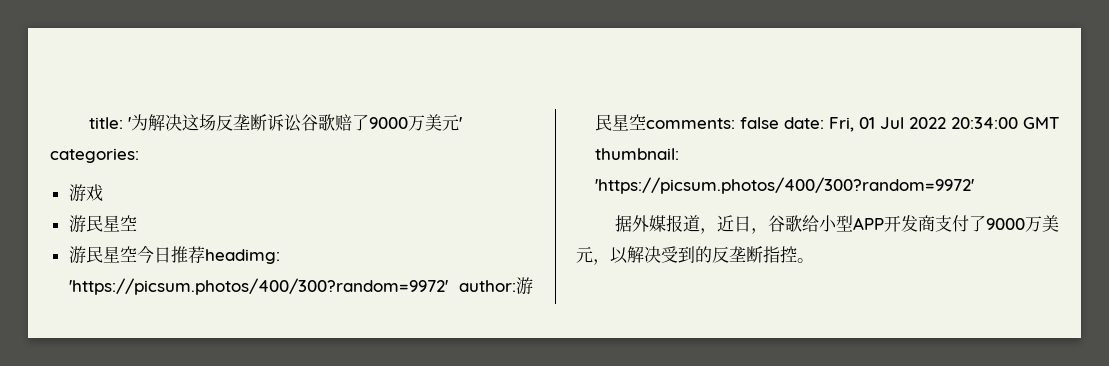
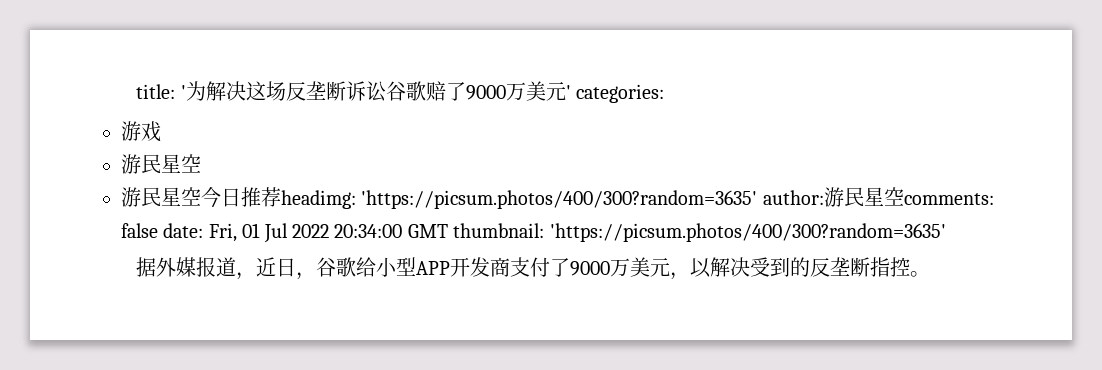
[68,278,448,295] 'https://picsum.photos/400/300?random=9972' -> [361,190,758,209] 'https://picsum.photos/400/300?random=3635'
[594,177,974,194] 'https://picsum.photos/400/300?random=9972' -> [549,223,946,242] 'https://picsum.photos/400/300?random=3635'

